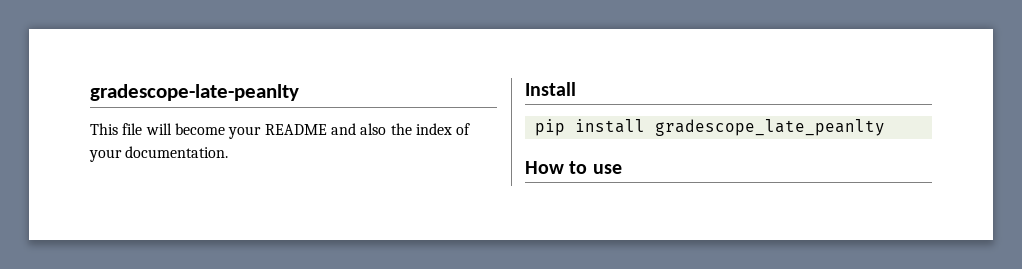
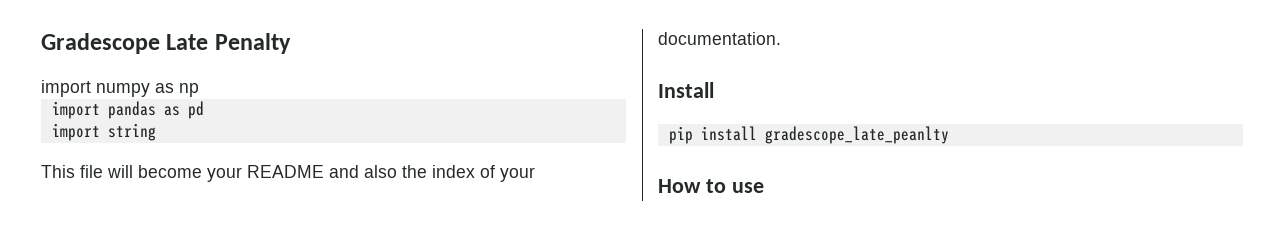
[90,84,299,101] gradescope-late-peanlty -> [41,33,291,54] [41,80,199,97] [51,101,204,119] [51,123,156,141] Gradescope Late Penalty // import numpy as np // import pandas as pd // import string

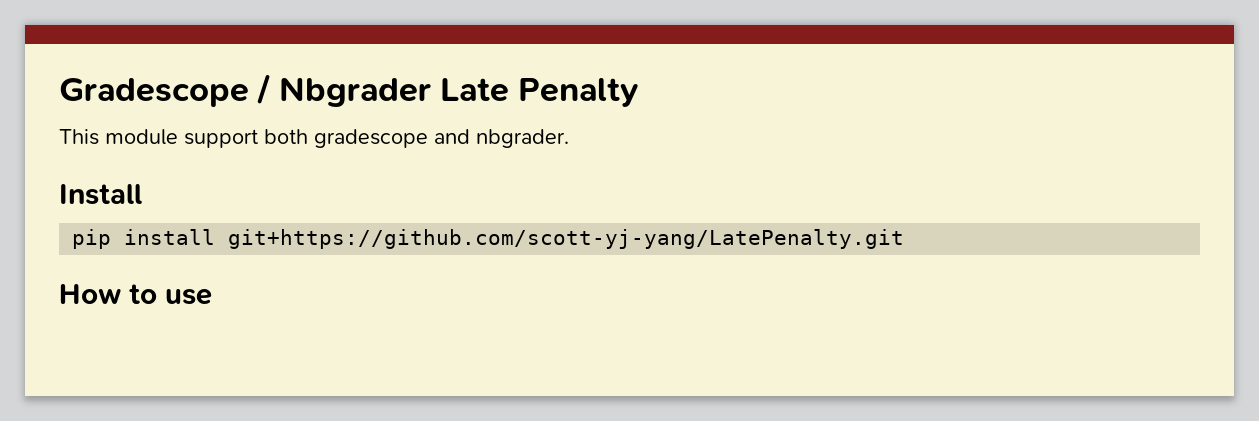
(160, 43) none -> [257,73,431,107] / Nbgrader
[41,80,199,97] [51,101,204,119] [51,123,156,141] [41,165,535,182] [658,32,781,45] import numpy as np // import pandas as pd // import string // This file will become your README and also the index of your documentation. -> [59,129,569,148] This module support both gradescope and nbgrader.
[764,126,949,144] gradescope_late_peanlty -> [228,229,905,249] git+https://github.com/scott-yj-yang/LatePenalty.git

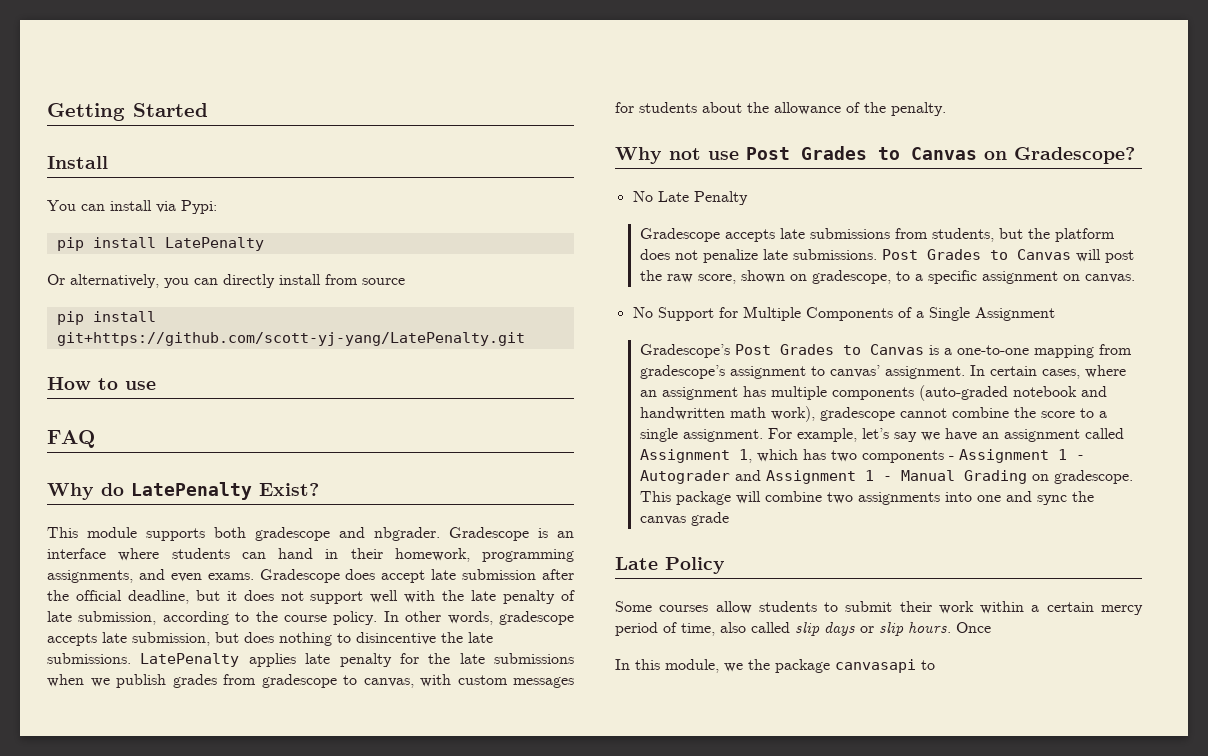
[59,73,640,107] [59,129,569,148] [59,184,142,205] Gradescope / Nbgrader Late Penalty // This module support both gradescope and nbgrader. // Install -> [47,103,208,121] [47,156,108,169] [47,200,217,214] [56,237,264,251] [47,274,405,288] Getting Started // Install // You can install via Pypi: // pip install LatePenalty // Or alternatively, you can directly install from source
(212, 297) none -> [47,430,95,448] [47,482,319,500] [47,527,574,541] [47,548,574,562] [47,569,575,583] [47,590,575,604] [47,611,574,625] [47,632,493,646] [47,653,574,667] [47,674,574,688] [615,102,946,116] [615,146,1135,164] [632,191,748,205] [639,228,1115,242] [639,249,1134,263] [639,270,1135,284] [632,306,1055,321] [639,344,1132,358] [639,365,1126,379] [639,385,1107,401] [639,406,1107,422] [639,428,1124,442] [639,449,1085,463] [639,470,1133,484] [639,491,1094,505] [639,512,729,526] [615,557,725,574] [615,601,1143,615] [615,622,991,636] [615,659,935,673] // FAQ // Why do LatePenalty Exist? // This module supports both gradescope and nbgrader. Gradescope is an interface where students can hand in their homework, programming assignments, and even exams. Gradescope does accept late submission after the official deadline, but it does not support well with the late penalty of late submission, according to the course policy. In other words, gradescope accepts late submission, but does nothing to disincentive the late submissions. LatePenalty applies late penalty for the late submissions when we publish grades from gradescope to canvas, with custom messages for students about the allowance of the penalty. // Why not use Post Grades to Canvas on Gradescope? // No Late Penalty // Gradescope accepts late submissions from students, but the platform does not penalize late submissions. Post Grades to Canvas will post the raw score, shown on gradescope, to a specific assignment on canvas. // No Support for Multiple Components of a Single Assignment // Gradescope’s Post Grades to Canvas is a one-to-one mapping from gradescope’s assignment to canvas’ assignment. In certain cases, where an assignment has multiple components (auto-graded notebook and handwritten math work), gradescope cannot combine the score to a single assignment. For example, let’s say we have an assignment called Assignment 1, which has two components - Assignment 1 - Autograder and Assignment 1 - Manual Grading on gradescope. This package will combine two assignments into one and sync the canvas grade // Late Policy // Some courses allow students to submit their work within a certain mercy period of time, also called slip days or slip hours. Once // In this module, we the package canvasapi to

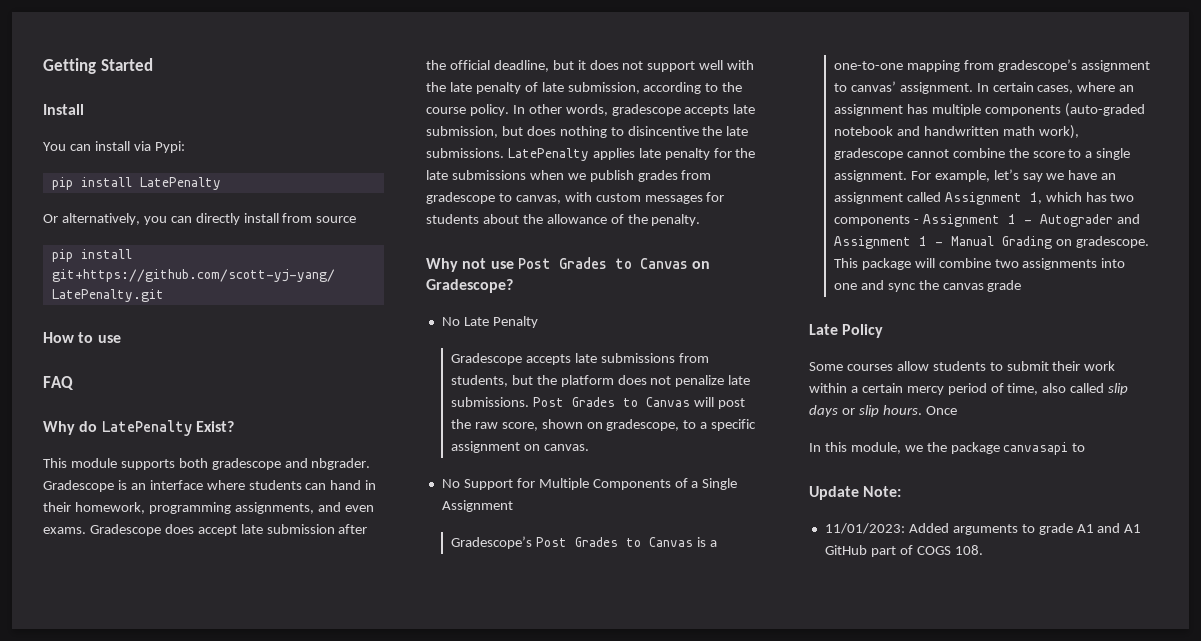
(935, 665) none -> [809,486,902,500] [824,523,1142,535] [824,545,983,557] // Update Note: // 11/01/2023: Added arguments to grade A1 and A1 GitHub part of COGS 108.

